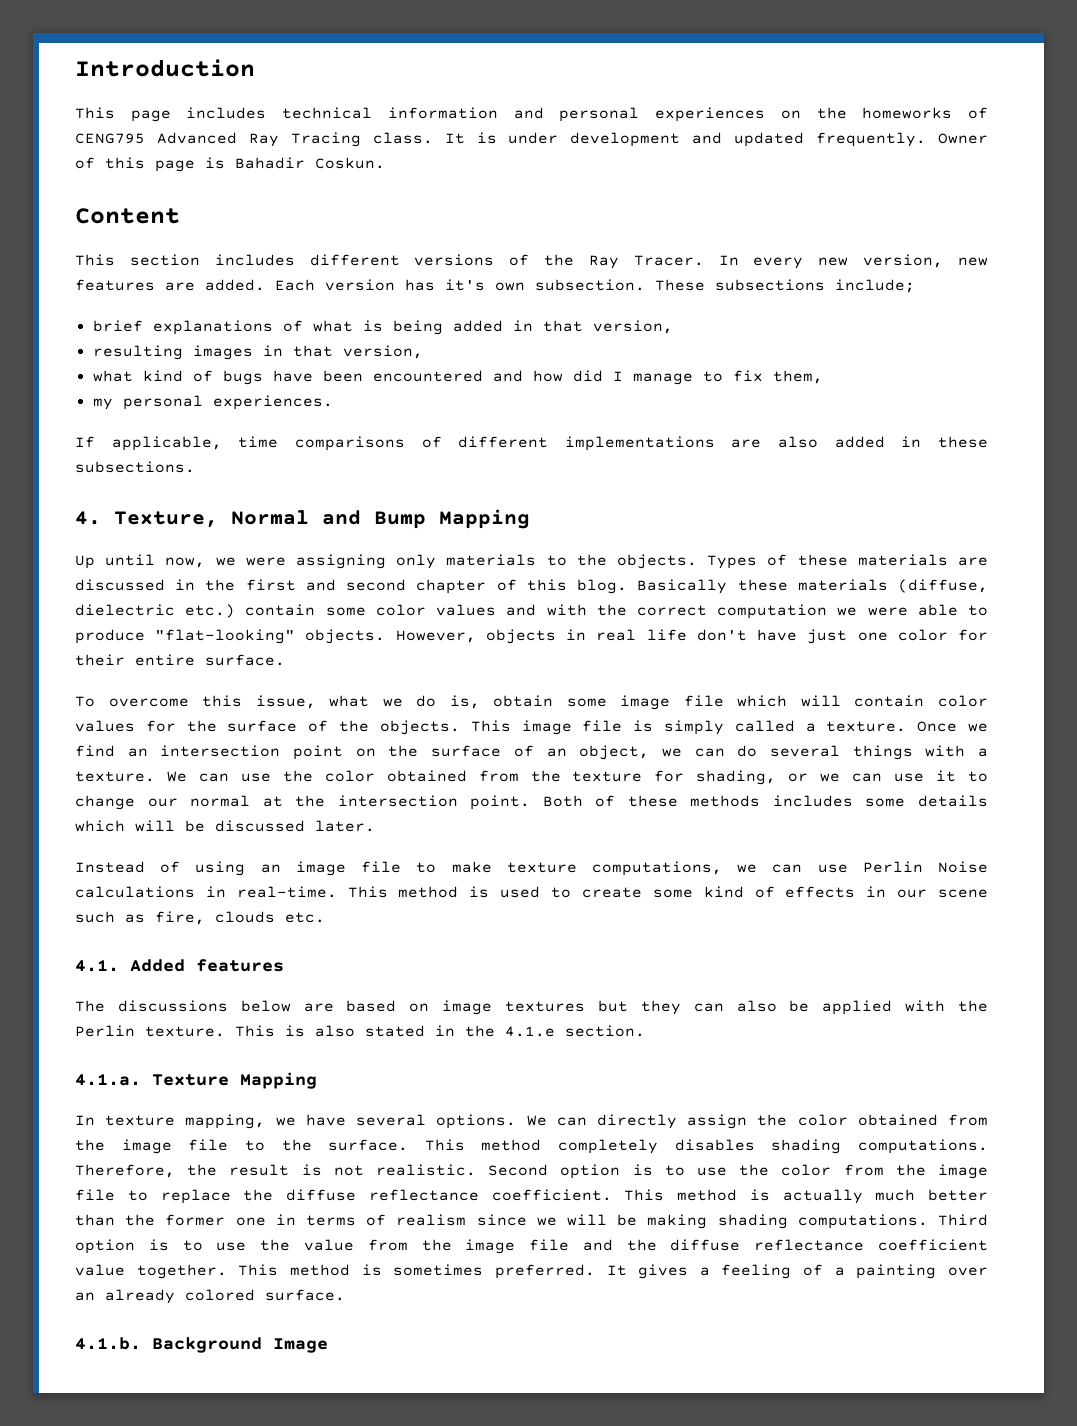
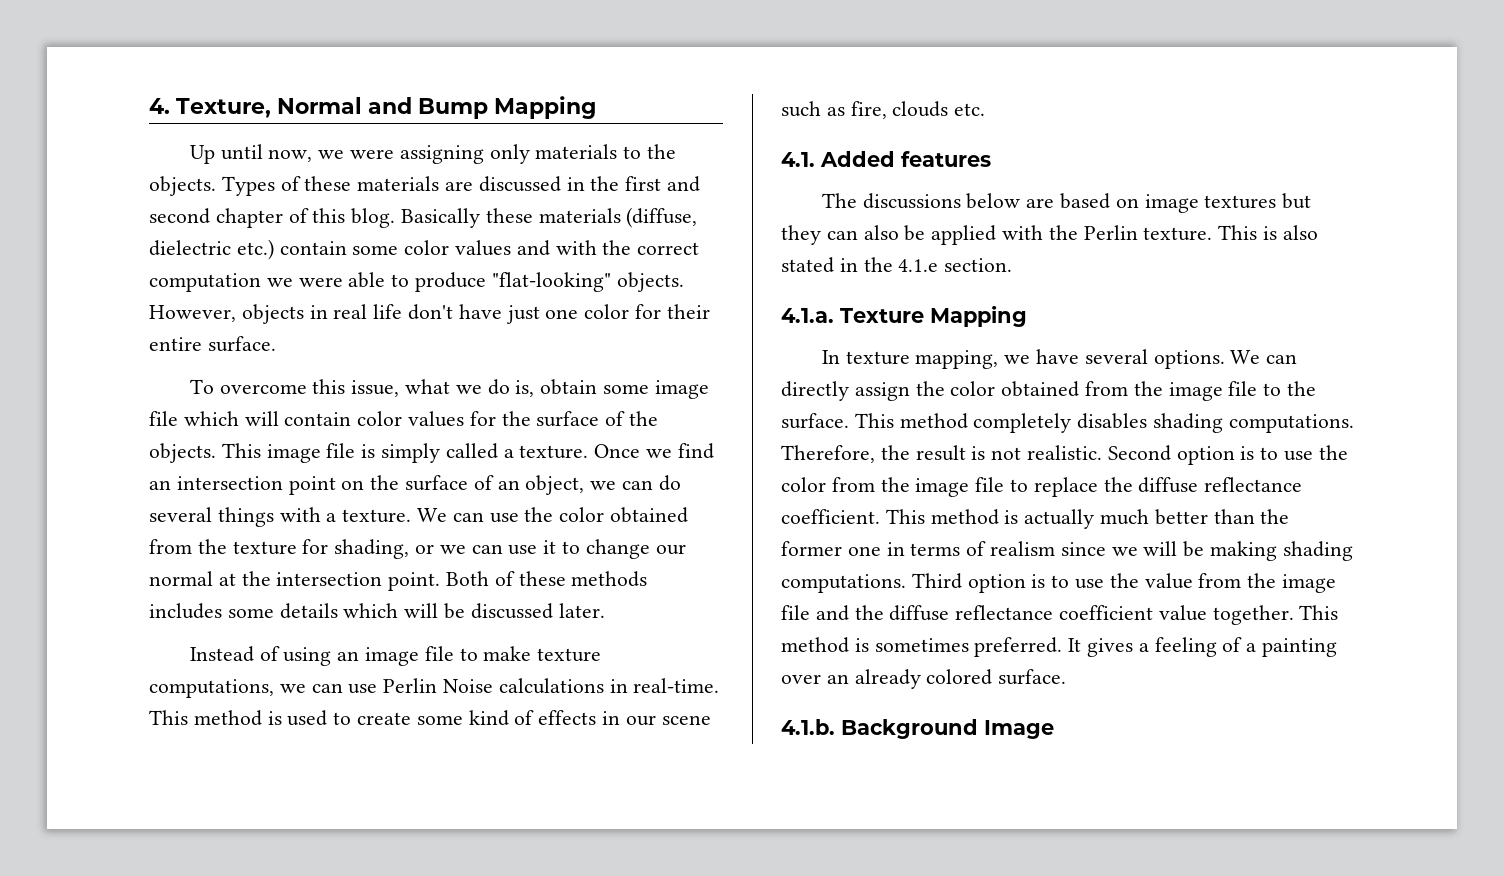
[75,59,255,77] [75,107,989,122] [75,132,988,147] [75,157,385,172] [75,208,180,224] [75,254,988,269] [75,279,915,293] [92,320,673,335] [92,345,423,360] [92,370,823,385] [92,395,333,410] [75,436,988,451] [75,461,195,473] Introduction // This page includes technical information and personal experiences on the homeworks of CENG795 Advanced Ray Tracing class. It is under development and updated frequently. Owner of this page is Bahadir Coskun. // Content // This section includes different versions of the Ray Tracer. In every new version, new features are added. Each version has it's own subsection. These subsections include; // brief explanations of what is being added in that version, // resulting images in that version, // what kind of bugs have been encountered and how did I manage to fix them, // my personal experiences. // If applicable, time comparisons of different implementations are also added in these subsections. // -> (149, 106) none

